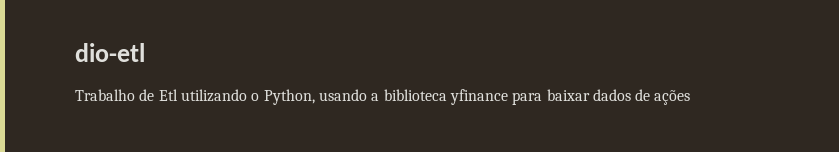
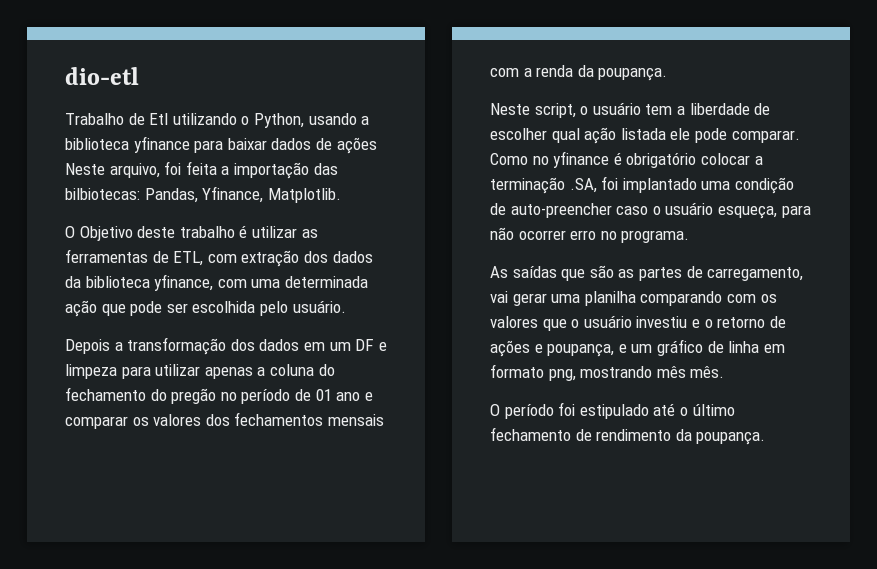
(691, 97) none -> [65,161,338,179] [65,186,341,203] [65,225,318,241] [65,249,373,267] [65,274,368,291] [65,300,346,317] [65,337,387,355] [65,364,335,379] [65,387,373,404] [65,412,384,429] [490,65,668,81] [490,102,771,118] [490,127,800,144] [490,151,763,168] [490,176,794,194] [490,202,811,219] [490,227,690,243] [490,265,804,281] [490,291,777,306] [490,315,786,331] [490,339,785,357] [490,364,725,381] [490,402,735,419] [490,427,766,445] Neste arquivo, foi feita a importação das bilbiotecas: Pandas, Yfinance, Matplotlib. // O Objetivo deste trabalho é utilizar as ferramentas de ETL, com extração dos dados da biblioteca yfinance, com uma determinada ação que pode ser escolhida pelo usuário. // Depois a transformação dos dados em um DF e limpeza para utilizar apenas a coluna do fechamento do pregão no período de 01 ano e comparar os valores dos fechamentos mensais com a renda da poupança. // Neste script, o usuário tem a liberdade de escolher qual ação listada ele pode comparar. Como no yfinance é obrigatório colocar a terminação .SA, foi implantado uma condição de auto-preencher caso o usuário esqueça, para não ocorrer erro no programa. // As saídas que são as partes de carregamento, vai gerar uma planilha comparando com os valores que o usuário investiu e o retorno de ações e poupança, e um gráfico de linha em formato png, mostrando mês mês. // O período foi estipulado até o último fechamento de rendimento da poupança.

